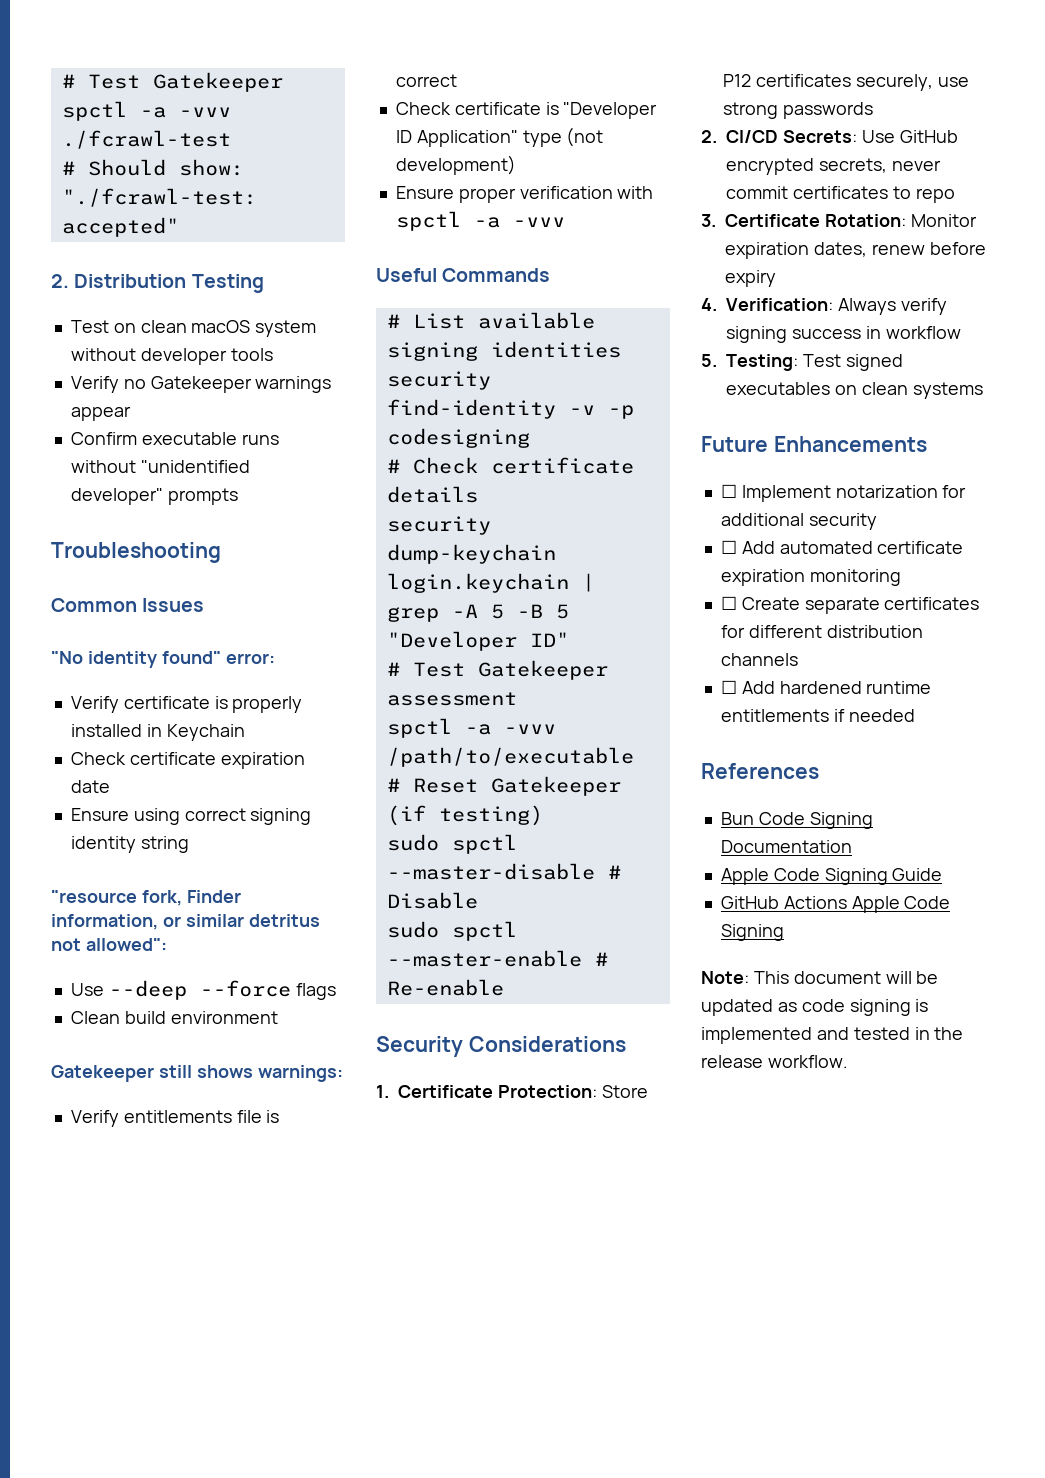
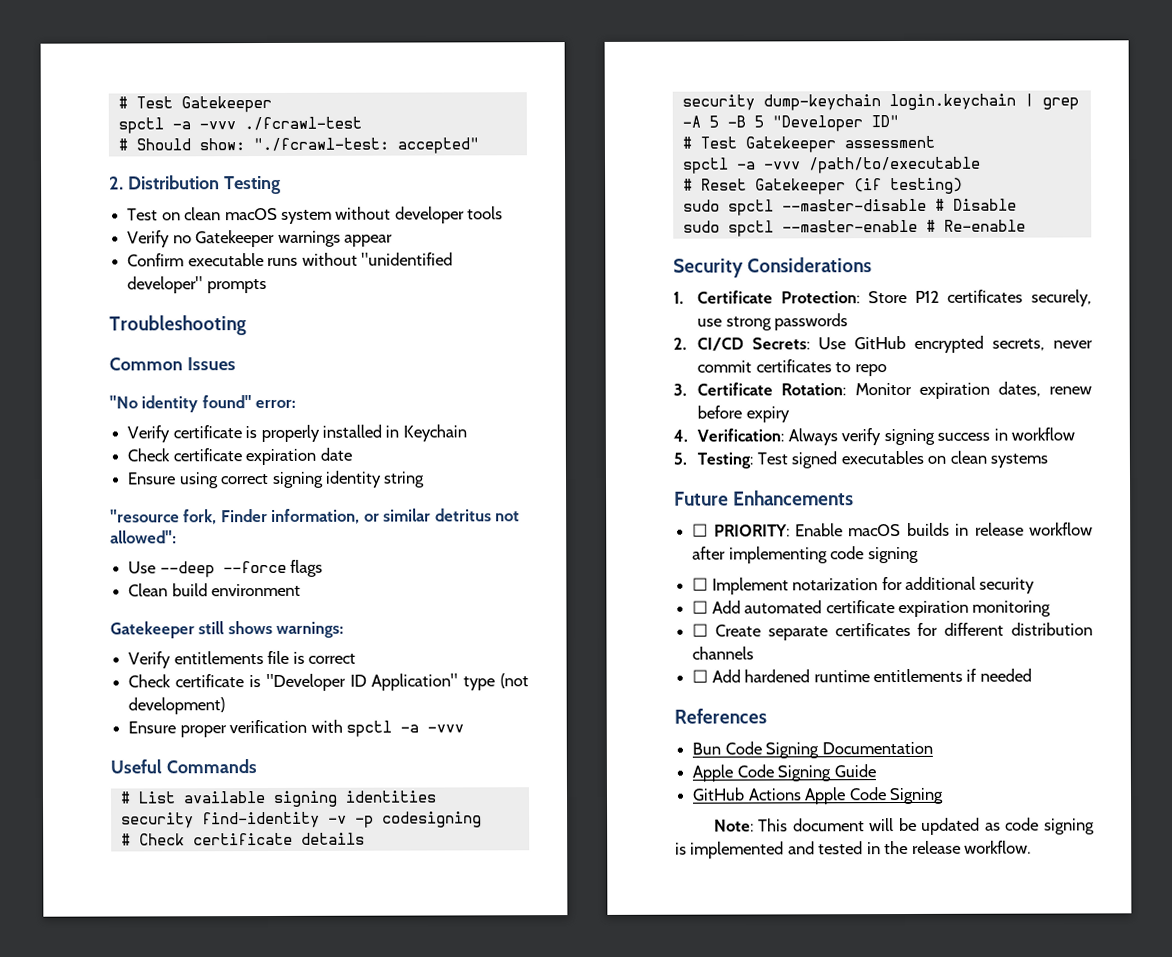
(927, 444) none -> [692,522,1093,537] [692,546,919,564] // ☐ PRIORITY: Enable macOS builds in release workflow after implementing code signing

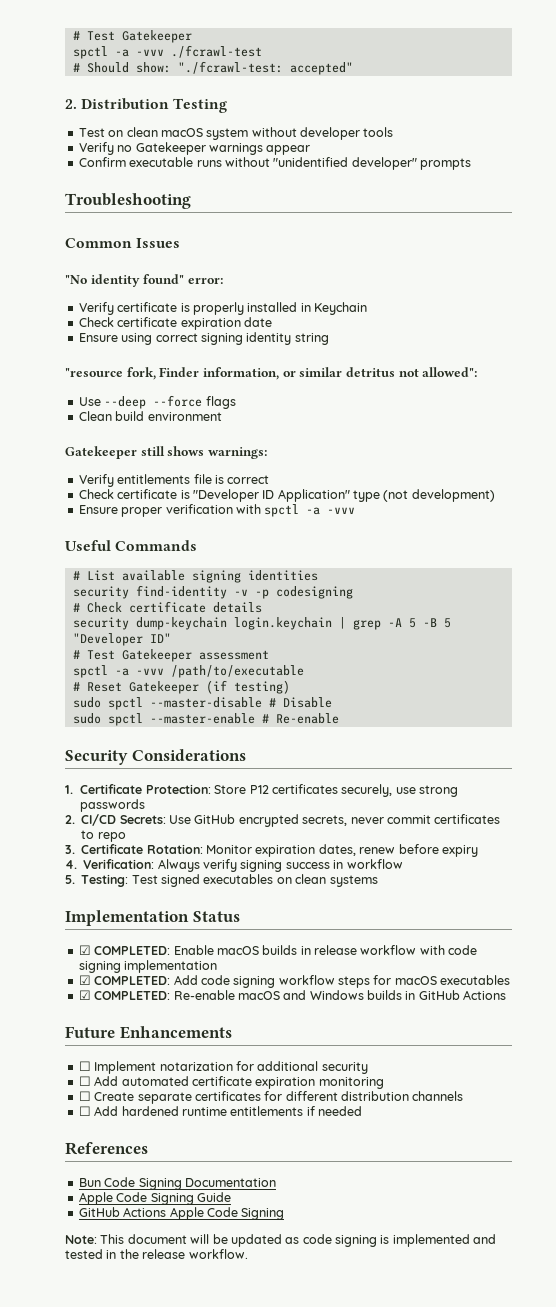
[674,490,855,506] [692,523,790,537] Future Enhancements // ☐ PRIORITY: -> [65,910,240,926] [78,945,171,955] Implementation Status // ☑ COMPLETED:
[692,546,919,564] after implementing code signing -> [419,945,478,955] [78,960,218,973] [78,975,511,988] [78,990,507,1000] [65,1026,232,1039] with code signing implementation // ☑ COMPLETED: Add code signing workflow steps for macOS executables // ☑ COMPLETED: Re-enable macOS and Windows builds in GitHub Actions // Future Enhancements

